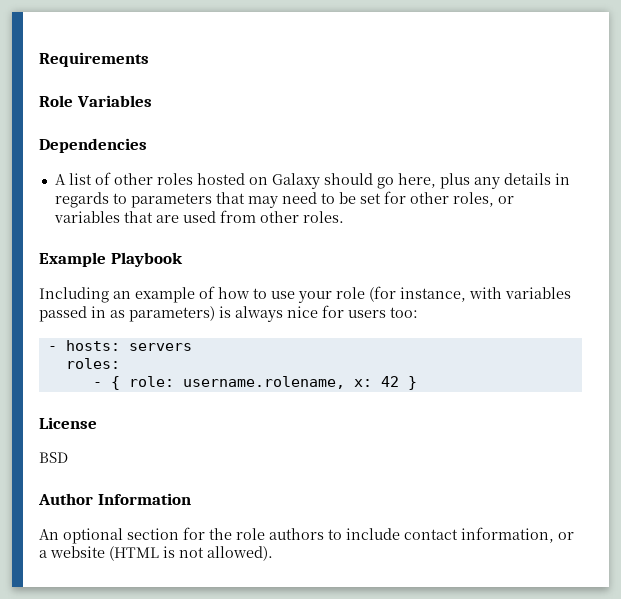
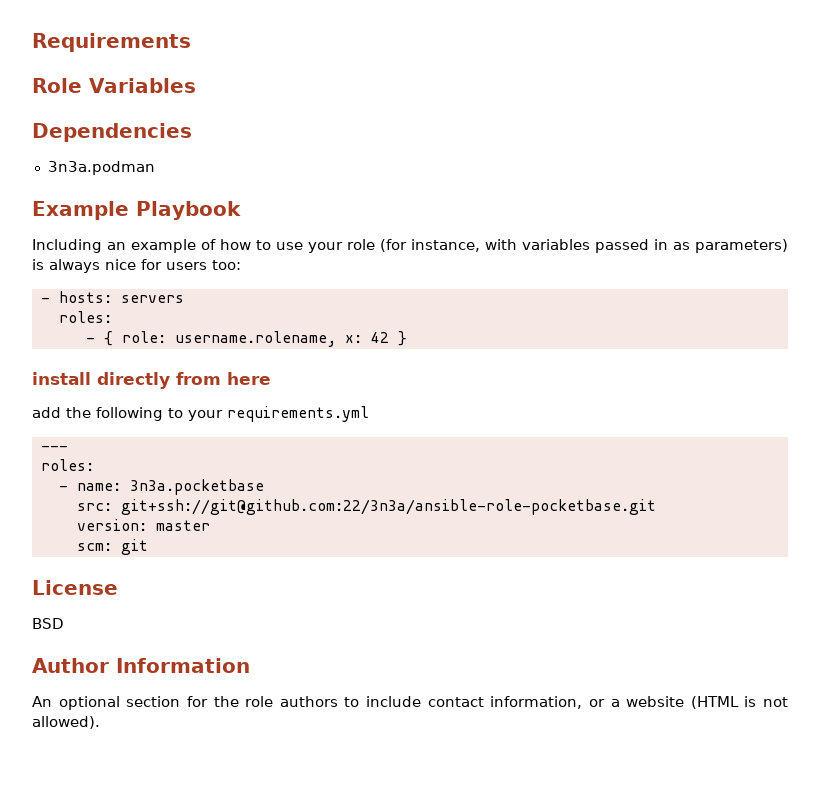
[54,172,570,189] [54,191,514,208] [53,210,344,223] A list of other roles hosted on Galaxy should go here, plus any details in regards to parameters that may need to be set for other roles, or variables that are used from other roles. -> [47,161,155,175] 3n3a.podman
(417, 383) none -> [32,372,271,389] [32,406,369,422] [40,445,68,451] [40,459,94,471] [58,479,264,495] [76,499,656,515] [76,519,210,531] [76,539,148,555] // install directly from here // add the following to your requirements.yml // --- // roles: // - name: 3n3a.pocketbase // src: git+ssh://git@github.com:22/3n3a/ansible-role-pocketbase.git // version: master // scm: git

